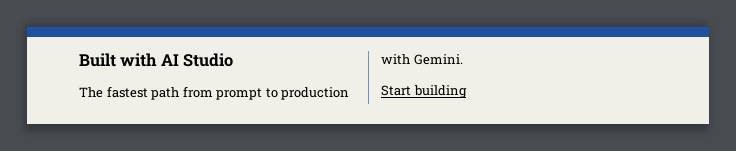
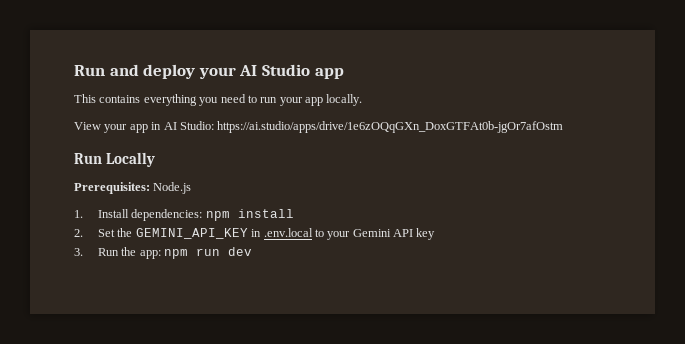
[79,53,234,67] [79,86,350,100] [381,54,463,65] [381,85,467,98] Built with AI Studio // The fastest path from prompt to production with Gemini. // Start building -> [74,64,344,79] [74,94,363,106] [74,121,564,133] [74,152,156,167] [74,182,192,194] [74,209,294,221] [74,228,436,240] [74,247,253,259] Run and deploy your AI Studio app // This contains everything you need to run your app locally. // View your app in AI Studio: https://ai.studio/apps/drive/1e6zOQqGXn_DoxGTFAt0b-jgOr7afOstm // Run Locally // Prerequisites: Node.js // 1. Install dependencies: npm install // 2. Set the GEMINI_API_KEY in .env.local to your Gemini API key // 3. Run the app: npm run dev

